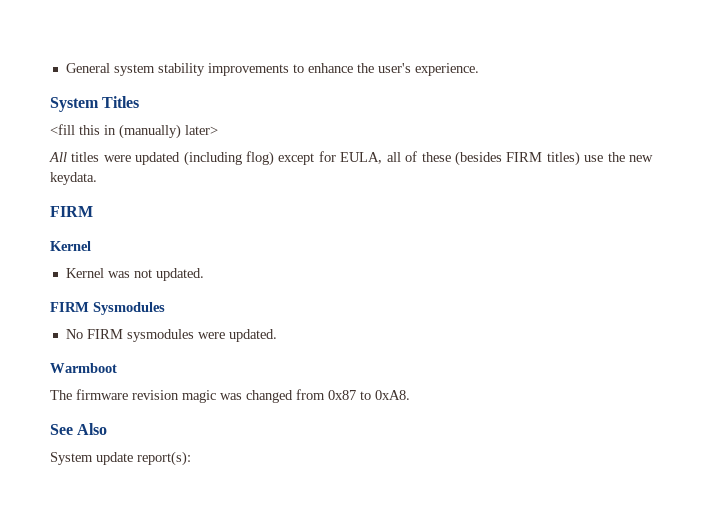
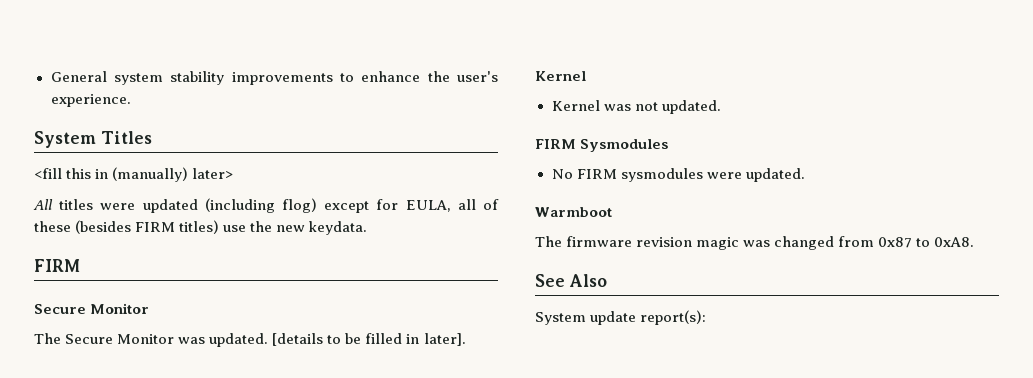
(93, 211) none -> [34,303,150,314] [34,333,466,347] // Secure Monitor // The Secure Monitor was updated. [details to be filled in later].

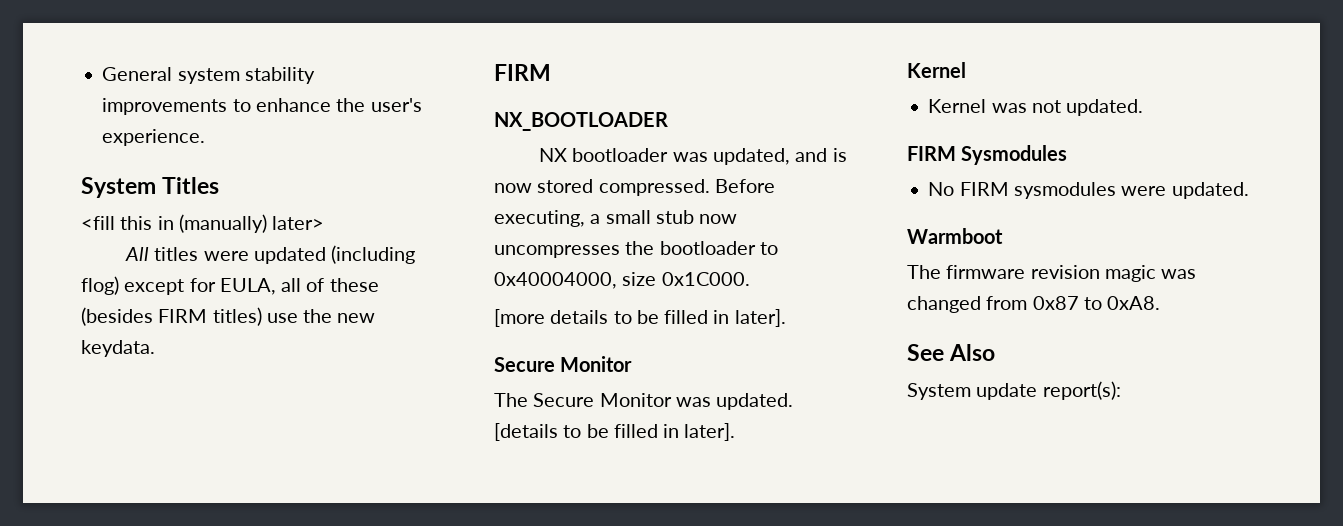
(80, 265) none -> [494,112,668,131] [539,148,847,165] [494,179,775,196] [494,210,738,227] [494,241,778,258] [494,272,750,289] [494,309,786,327] // NX_BOOTLOADER // NX bootloader was updated, and is now stored compressed. Before executing, a small stub now uncompresses the bootloader to 0x40004000, size 0x1C000. // [more details to be filled in later].

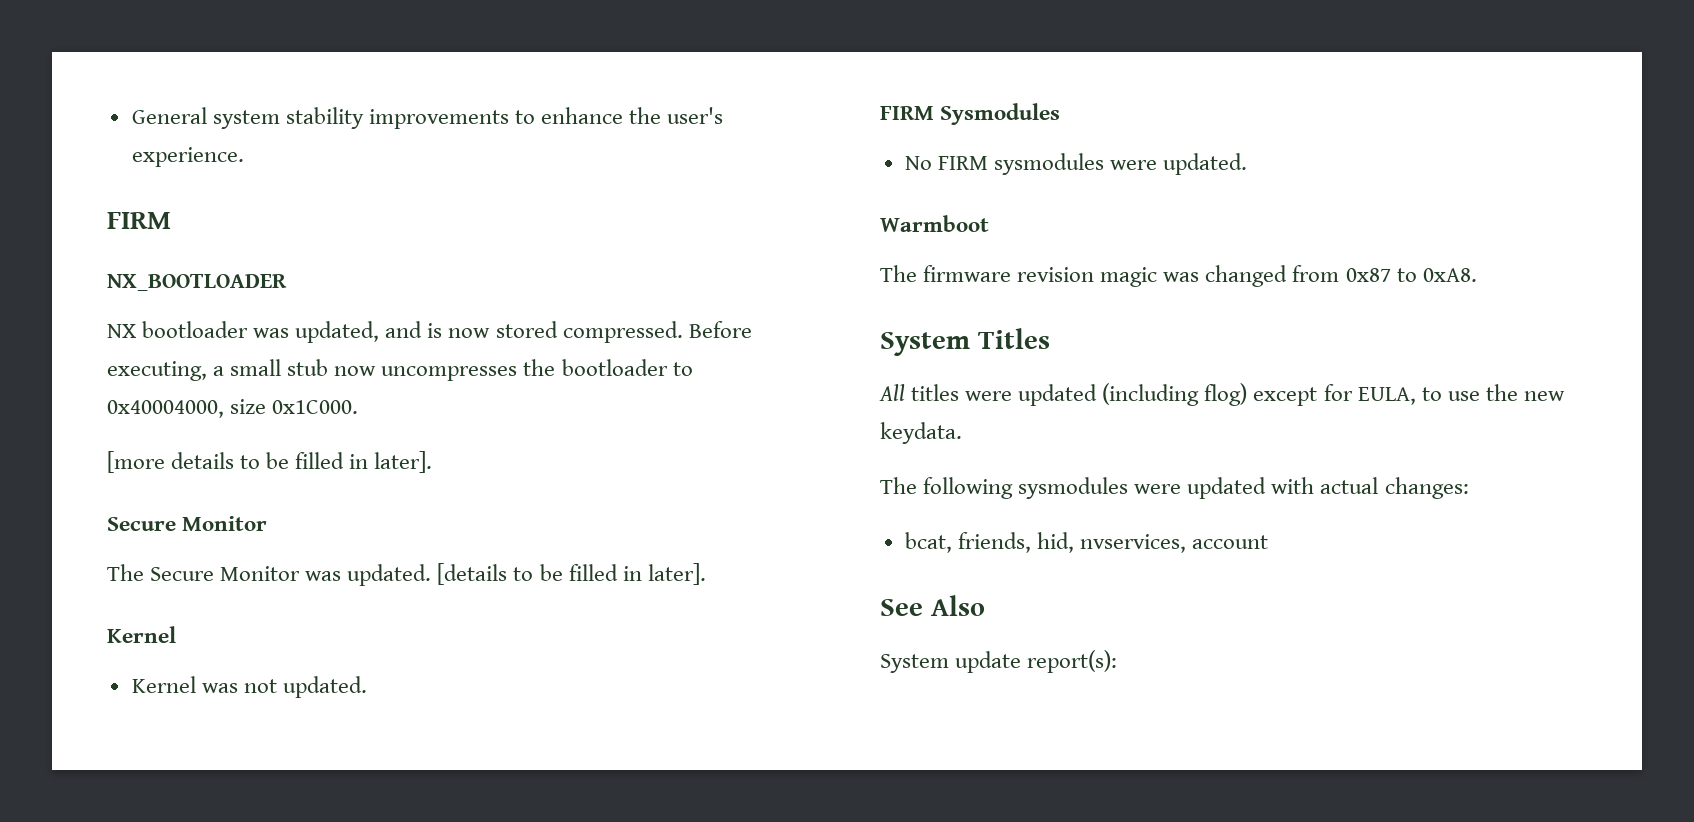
[81,177,220,198] [81,214,325,233] [125,245,416,264] [81,276,379,295] [81,307,376,326] [81,340,155,357] // System Titles // <fill this in (manually) later> // All titles were updated (including flog) except for EULA, all of these (besides FIRM titles) use the new keydata. -> (244, 157) none
(1161, 303) none -> [880,328,1050,356] [879,383,1565,406] [880,422,962,444] [880,477,1469,499] [904,532,1269,553] // System Titles // All titles were updated (including flog) except for EULA, to use the new keydata. // The following sysmodules were updated with actual changes: // bcat, friends, hid, nvservices, account

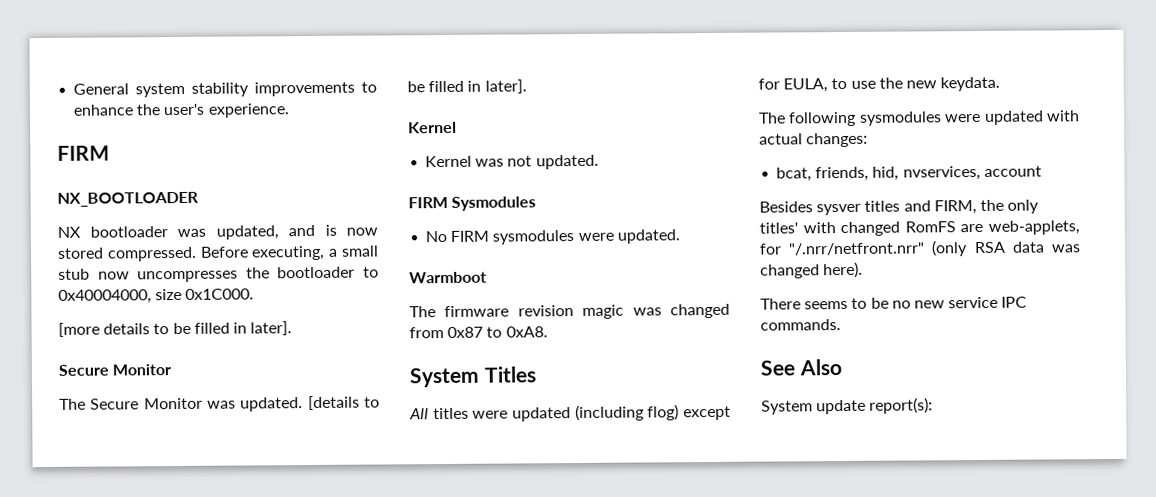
(1269, 542) none -> [759,199,1040,216] [759,220,1080,237] [759,240,1081,257] [760,261,864,279] [760,296,1028,310] [760,319,841,331] // Besides sysver titles and FIRM, the only titles' with changed RomFS are web-applets, for "/.nrr/netfront.nrr" (only RSA data was changed here). // There seems to be no new service IPC commands.

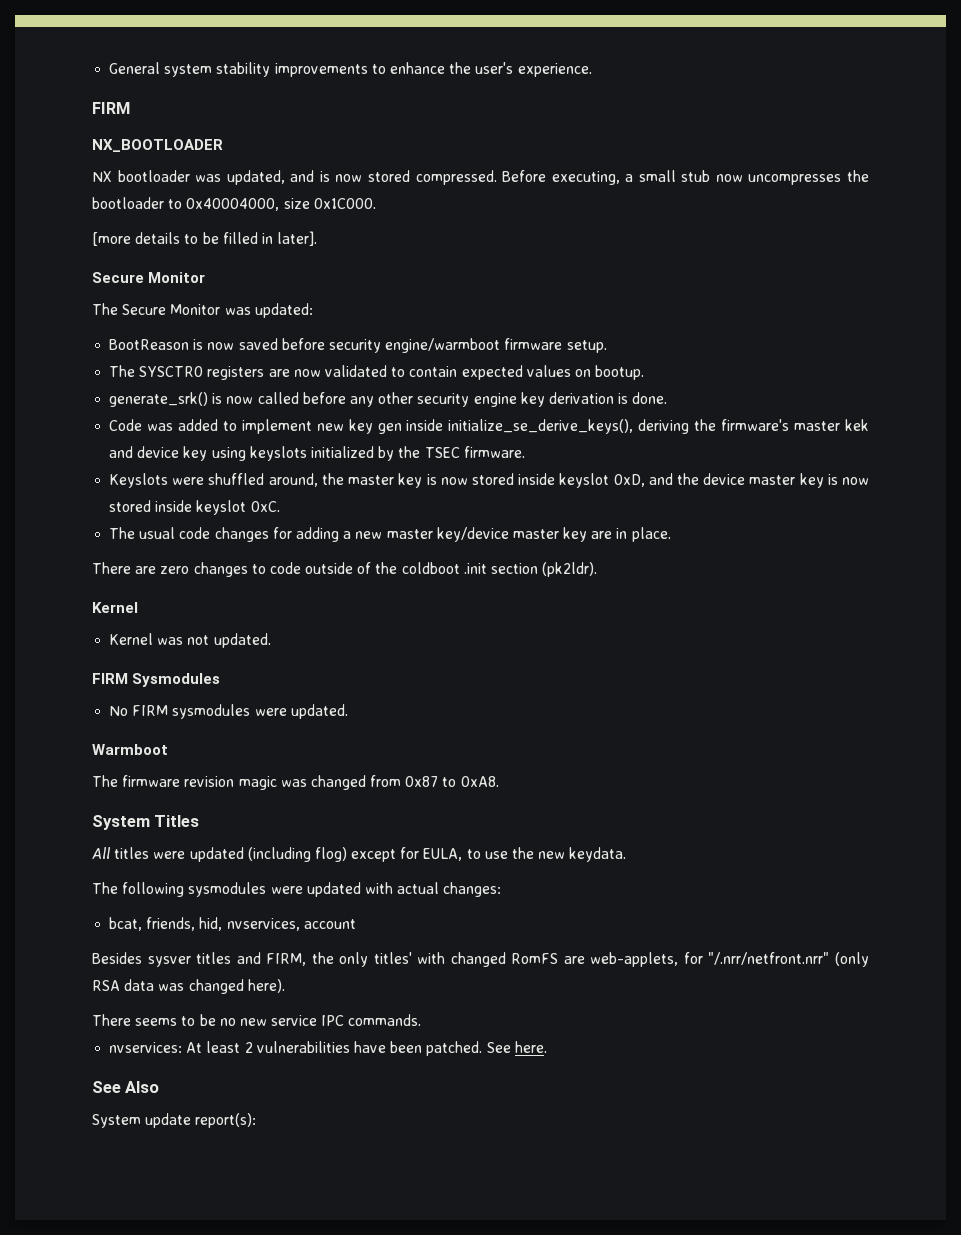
[240,395,380,412] [407,79,527,94] updated. [details to be filled in later]. -> [254,303,313,318] [109,338,607,353] [109,365,645,380] [109,392,668,407] [109,419,869,434] [109,446,525,461] [109,473,870,488] [109,500,280,515] [109,527,671,542] [92,562,598,577] updated: // BootReason is now saved before security engine/warmboot firmware setup. // The SYSCTR0 registers are now validated to contain expected values on bootup. // generate_srk() is now called before any other security engine key derivation is done. // Code was added to implement new key gen inside initialize_se_derive_keys(), deriving the firmware's master kek and device key using keyslots initialized by the TSEC firmware. // Keyslots were shuffled around, the master key is now stored inside keyslot 0xD, and the device master key is now stored inside keyslot 0xC. // The usual code changes for adding a new master key/device master key are in place. // There are zero changes to code outside of the coldboot .init section (pk2ldr).
(841, 325) none -> [109,1041,547,1056] // nvservices: At least 2 vulnerabilities have been patched. See here.

